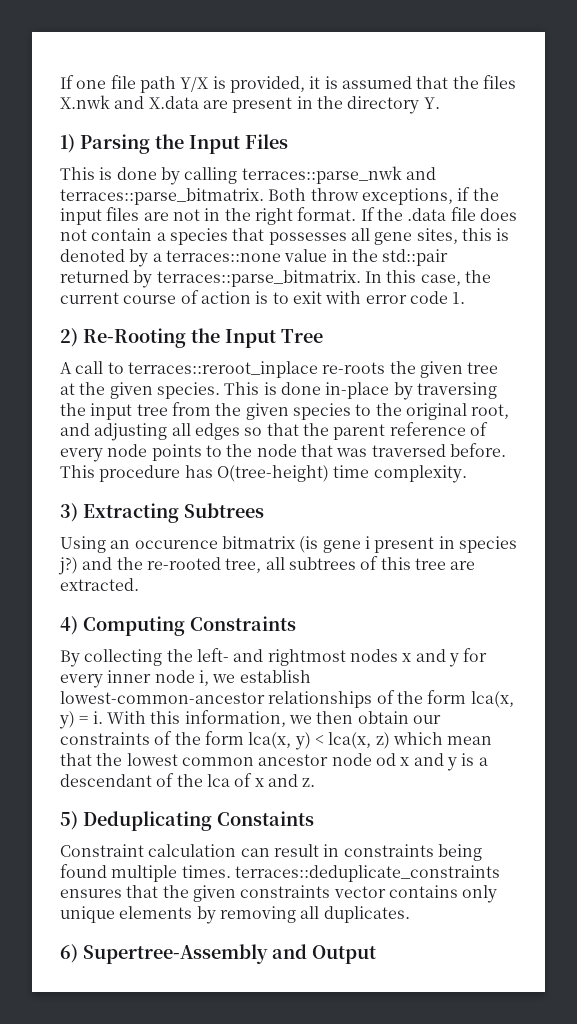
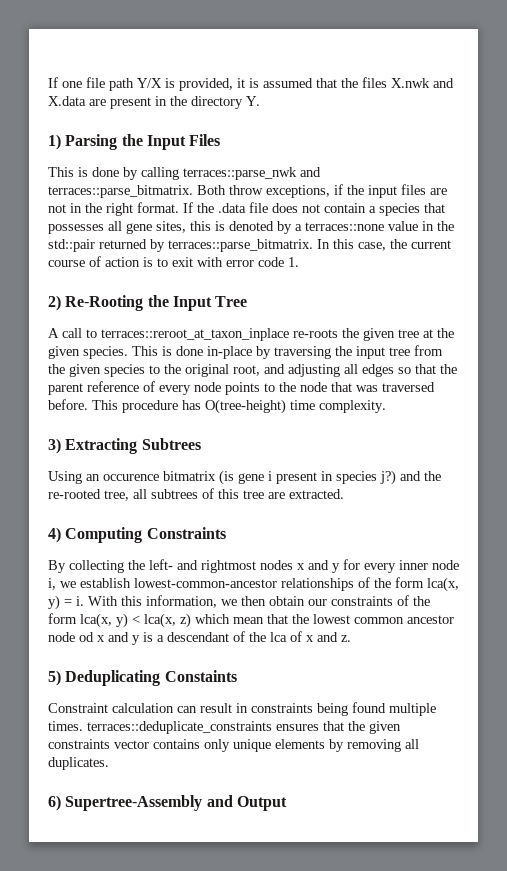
[127,361,318,378] terraces::reroot_inplace -> [101,328,289,341] terraces::reroot_at_taxon_inplace

